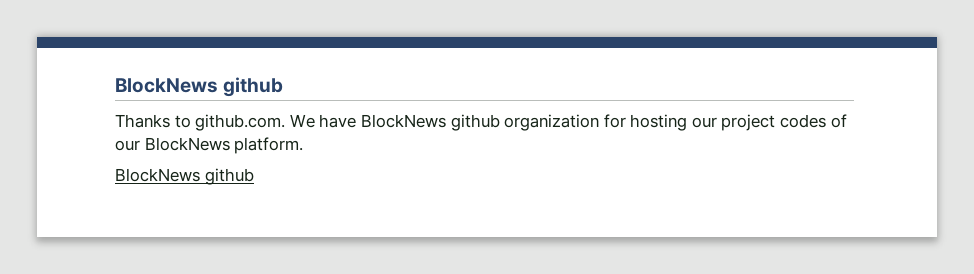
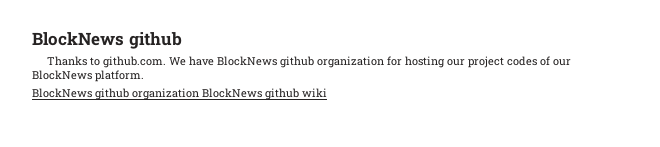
(254, 176) none -> [132,88,327,100] organization BlockNews github wiki

